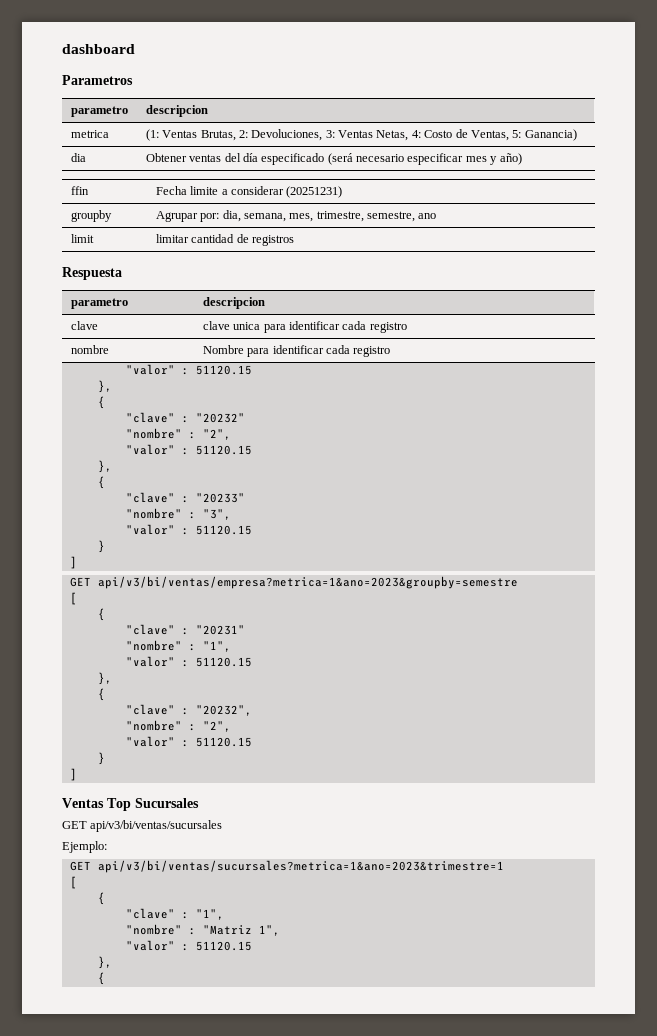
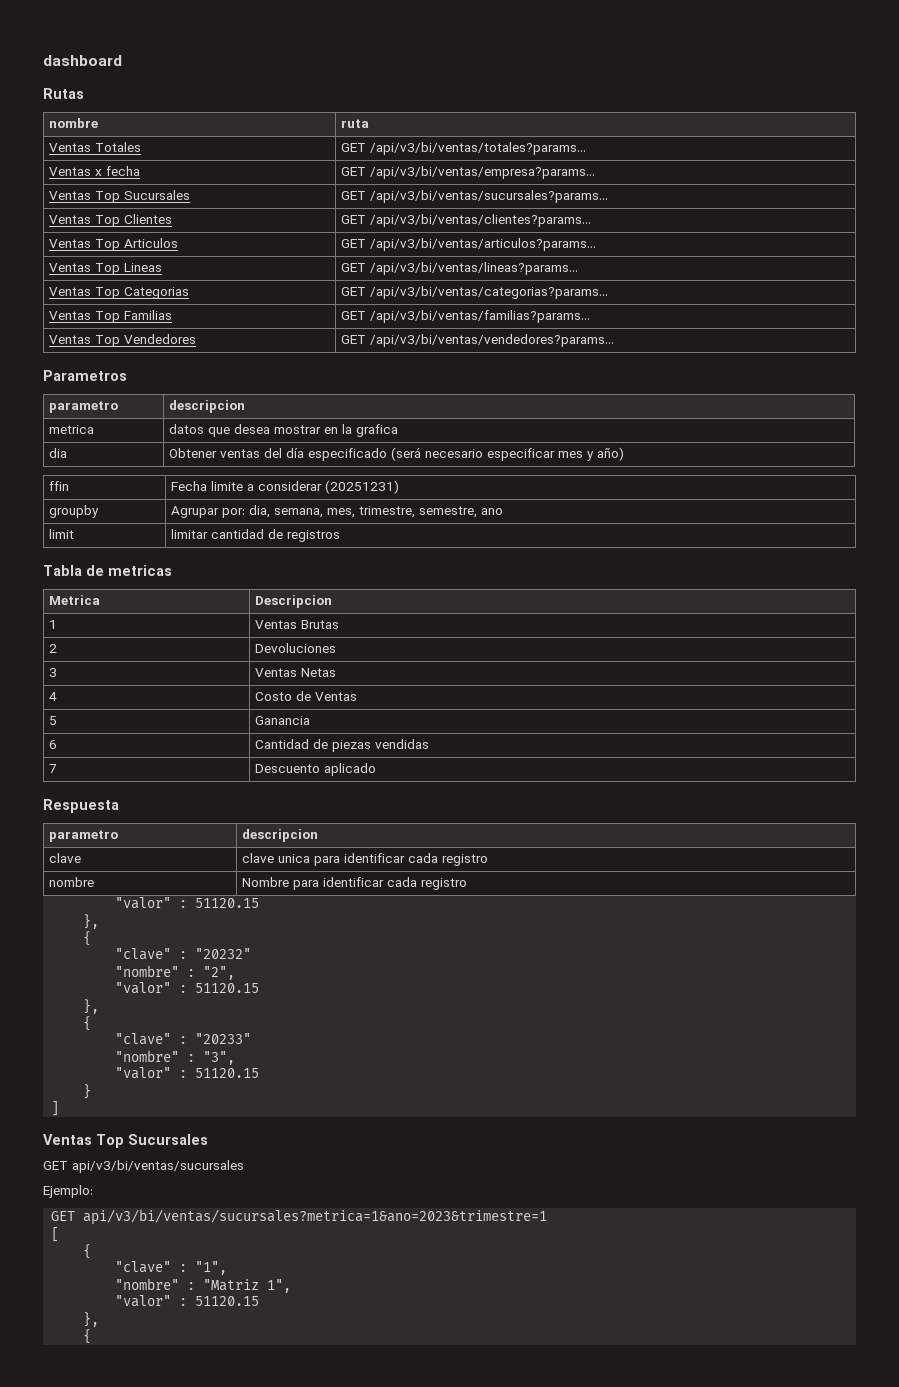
[62,75,133,85] [70,106,128,117] [145,105,208,117] [70,130,109,138] [145,129,577,141] Parametros // parametro | descripcion // metrica | (1: Ventas Brutas, 2: Devoluciones, 3: Ventas Netas, 4: Costo de Ventas, 5: Ganancia) -> [43,88,84,99] [49,118,99,128] [341,119,370,128] [49,142,142,152] [341,142,587,155] [49,166,141,176] [341,166,596,179] [49,190,191,203] [341,190,609,203] [49,214,173,227] [341,214,592,227] [49,238,179,251] [341,238,597,251] [49,263,163,275] [341,262,579,275] [49,287,190,299] [341,286,609,299] [49,310,173,323] [341,310,591,323] [49,334,197,347] [341,334,615,347] [43,370,127,381] [49,401,119,413] [169,400,246,413] [49,425,95,434] [169,424,399,437] Rutas // nombre | ruta // Ventas Totales | GET /api/v3/bi/ventas/totales?params... // Ventas x fecha | GET /api/v3/bi/ventas/empresa?params... // Ventas Top Sucursales | GET /api/v3/bi/ventas/sucursales?params... // Ventas Top Clientes | GET /api/v3/bi/ventas/clientes?params... // Ventas Top Articulos | GET /api/v3/bi/ventas/articulos?params... // Ventas Top Lineas | GET /api/v3/bi/ventas/lineas?params... // Ventas Top Categorias | GET /api/v3/bi/ventas/categorias?params... // Ventas Top Familias | GET /api/v3/bi/ventas/familias?params... // Ventas Top Vendedores | GET /api/v3/bi/ventas/vendedores?params... // Parametros // parametro | descripcion // metrica | datos que desea mostrar en la grafica
(294, 240) none -> [43,565,172,576] [49,595,101,605] [255,595,333,608] [49,620,58,629] [255,620,340,629] [49,644,58,653] [255,643,337,653] [49,668,58,677] [255,668,337,677] [49,692,58,701] [255,691,358,701] [49,716,58,725] [255,716,311,725] [49,740,58,749] [255,739,430,752] [49,764,58,773] [255,763,377,776] // Tabla de metricas // Metrica | Descripcion // 1 | Ventas Brutas // 2 | Devoluciones // 3 | Ventas Netas // 4 | Costo de Ventas // 5 | Ganancia // 6 | Cantidad de piezas vendidas // 7 | Descuento aplicado
[69,576,518,589] [69,592,77,605] [97,608,105,621] [125,624,245,635] [125,640,231,652] [125,656,252,667] [97,672,112,685] [97,688,105,701] [125,704,252,716] [125,720,231,732] [125,736,252,747] [97,752,105,765] [69,768,77,781] // GET api/v3/bi/ventas/empresa?metrica=1&ano=2023&groupby=semestre // [ // { // "clave" : "20231" // "nombre" : "1", // "valor" : 51120.15 // }, // { // "clave" : "20232", // "nombre" : "2", // "valor" : 51120.15 // } // ] -> (60, 1108) none

